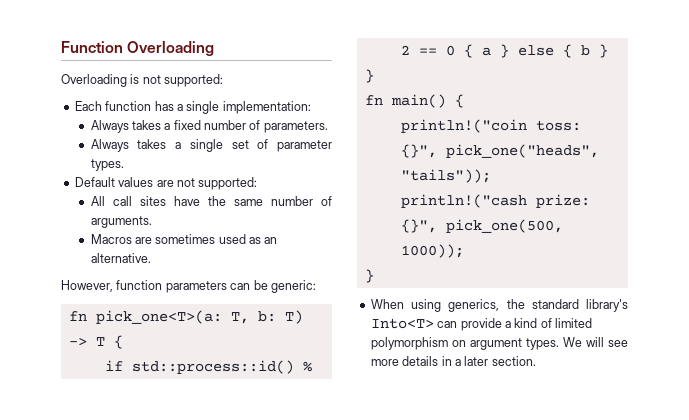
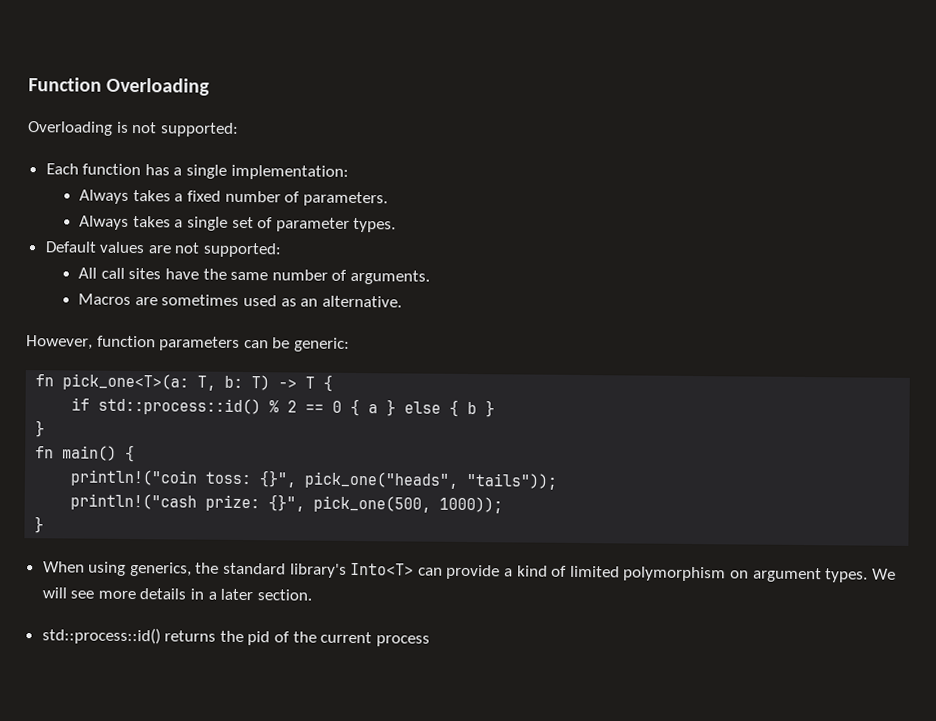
(536, 361) none -> [41,627,430,647] // std::process::id() returns the pid of the current process

